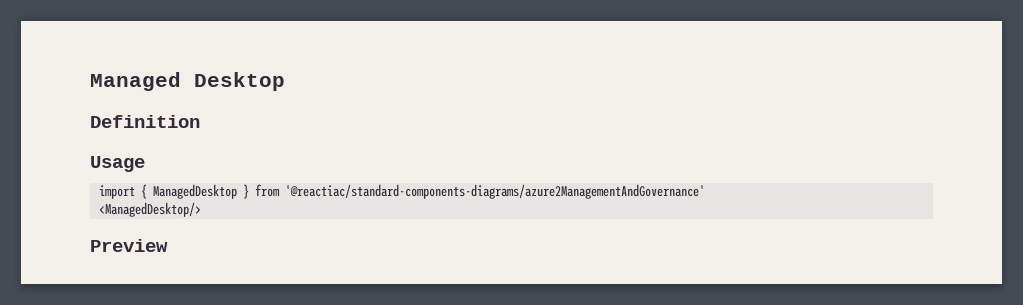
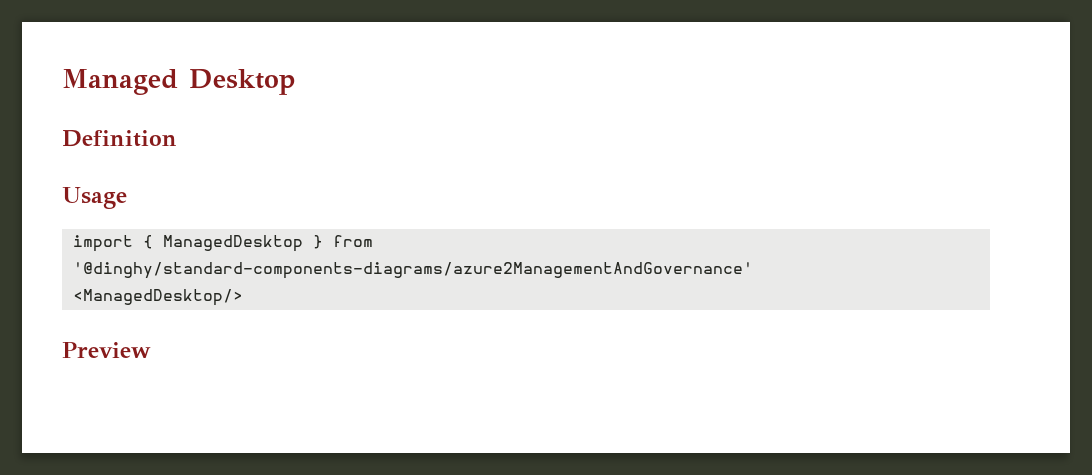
[285,184,705,199] '@reactiac/standard-components-diagrams/azure2ManagementAndGovernance' -> [72,262,753,279] '@dinghy/standard-components-diagrams/azure2ManagementAndGovernance'

